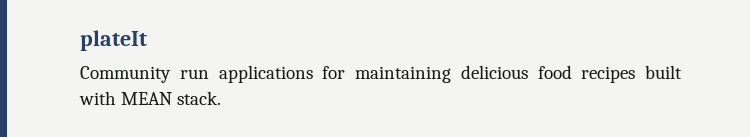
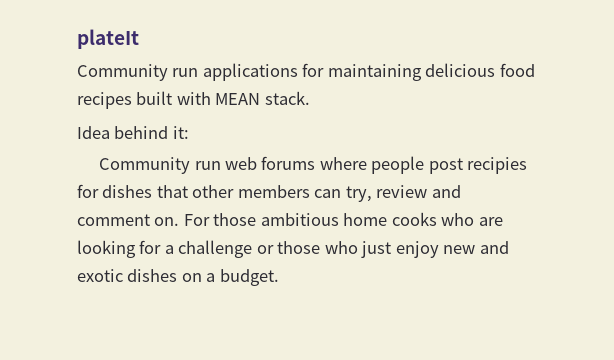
(222, 98) none -> [77,126,189,139] [99,156,528,174] [77,184,461,202] [77,212,503,226] [77,240,509,258] [77,269,279,286] // Idea behind it: // Community run web forums where people post recipies for dishes that other members can try, review and comment on. For those ambitious home cooks who are looking for a challenge or those who just enjoy new and exotic dishes on a budget.

